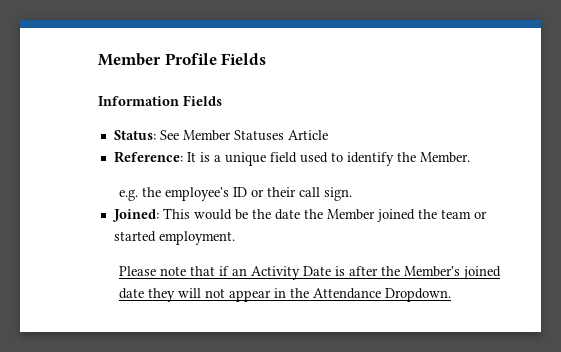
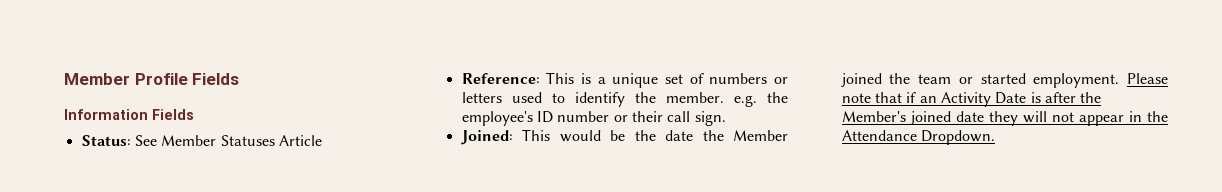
[186,152,196,162] It -> [546,72,575,84] This
[269,152,297,163] field -> [664,73,788,84] [461,92,502,103] set of numbers or letters
[419,152,470,163] Member. // -> [665,92,724,103] member.
(248, 192) none -> [557,111,610,122] number
(235, 238) // -> (1120, 80) none

